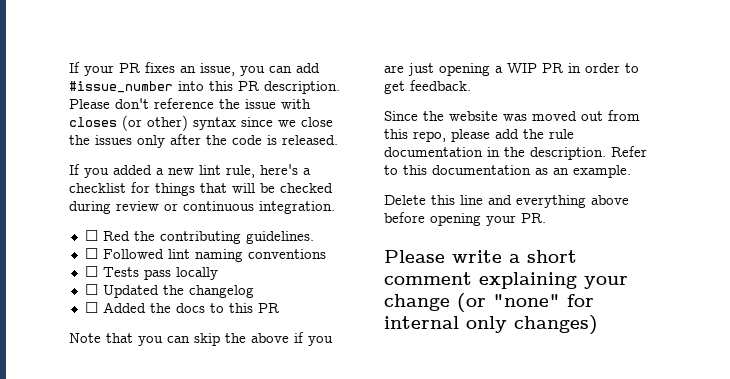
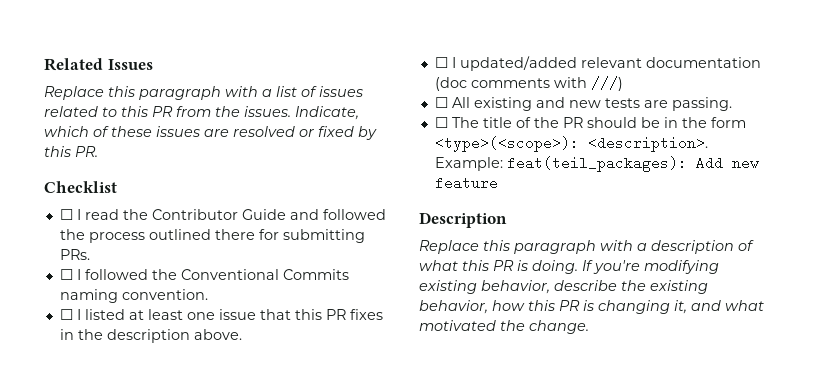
[69,62,320,76] [69,81,340,94] [69,98,311,109] [69,115,333,131] [69,134,338,148] [69,164,311,178] [69,182,333,196] [69,201,335,214] [84,230,314,244] [84,248,326,262] [84,266,218,280] [84,284,254,298] [84,302,279,313] [69,332,333,346] [384,63,639,76] [384,80,471,94] [384,110,640,121] [384,129,574,142] [384,146,647,160] [384,165,631,178] [384,195,629,208] [384,212,546,226] [384,250,577,263] [384,272,628,289] [384,293,594,312] [384,315,598,335] If your PR fixes an issue, you can add #issue_number into this PR description. Please don't reference the issue with closes (or other) syntax since we close the issues only after the code is released. // If you added a new lint rule, here's a checklist for things that will be checked during review or continuous integration. // ☐ Red the contributing guidelines. // ☐ Followed lint naming conventions // ☐ Tests pass locally // ☐ Updated the changelog // ☐ Added the docs to this PR // Note that you can skip the above if you are just opening a WIP PR in order to get feedback. // Since the website was moved out from this repo, please add the rule documentation in the description. Refer to this documentation as an example. // Delete this line and everything above before opening your PR. // Please write a short comment explaining your change (or "none" for internal only changes) -> [44,58,153,71] [44,86,363,100] [44,106,359,120] [44,126,377,140] [44,146,98,157] [44,181,117,193] [59,209,386,220] [59,229,365,243] [59,249,90,260] [59,269,349,280] [59,289,208,303] [59,309,383,320] [59,329,242,343] [434,56,761,71] [434,76,623,91] [434,97,732,111] [434,117,746,128] [434,136,708,152] [434,156,759,172] [434,176,498,190] [419,212,507,228] [419,240,754,254] [419,260,719,274] [419,280,708,294] [419,300,764,314] [419,320,589,334] Related Issues // Replace this paragraph with a list of issues related to this PR from the issues. Indicate, which of these issues are resolved or fixed by this PR. // Checklist // ☐ I read the Contributor Guide and followed the process outlined there for submitting PRs. // ☐ I followed the Conventional Commits naming convention. // ☐ I listed at least one issue that this PR fixes in the description above. // ☐ I updated/added relevant documentation (doc comments with ///) // ☐ All existing and new tests are passing. // ☐ The title of the PR should be in the form <type>(<scope>): <description>. Example: feat(teil_packages): Add new feature // Description // Replace this paragraph with a description of what this PR is doing. If you're modifying existing behavior, describe the existing behavior, how this PR is changing it, and what motivated the change.

